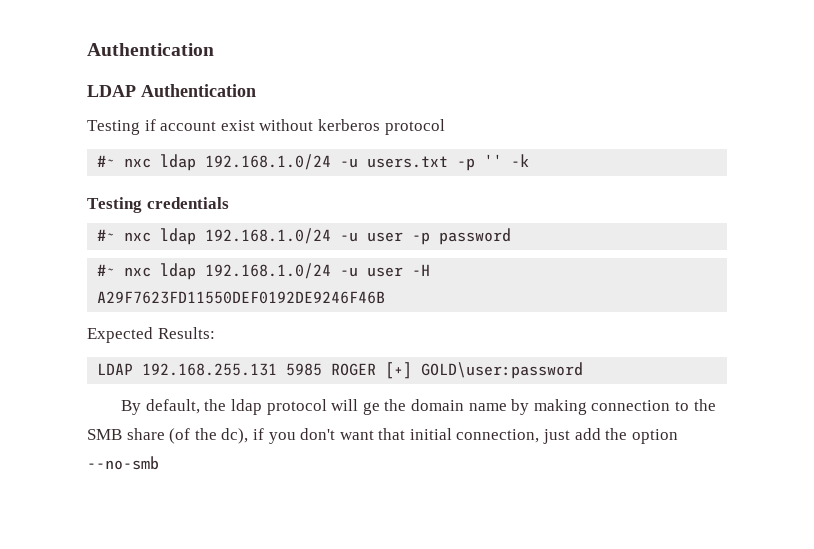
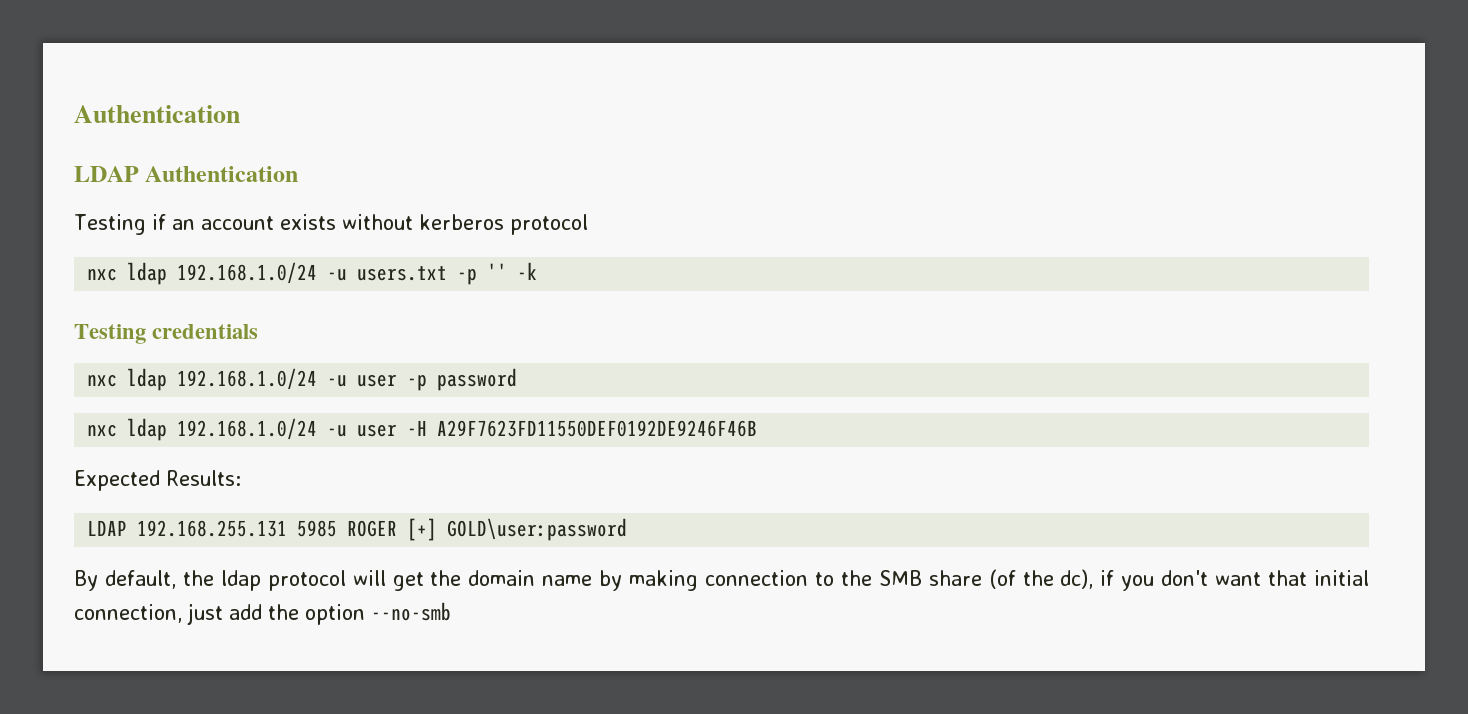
[160,120,255,131] account exist -> [171,214,336,230] an account exists
[97,155,116,167] #~ -> (588, 224) none
[97,229,116,241] #~ -> (259, 331) none
[97,264,116,276] #~ -> (518, 379) none
[362,402,380,415] ge -> [392,572,424,591] get

